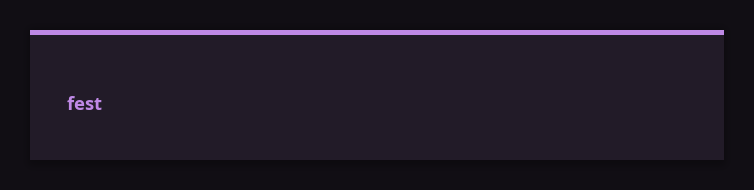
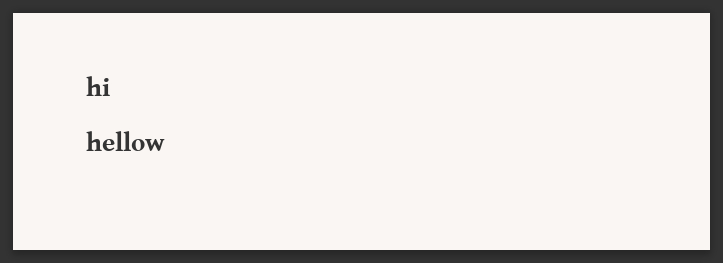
[67,96,102,110] fest -> [86,76,110,96] [86,131,165,151] hi // hellow

